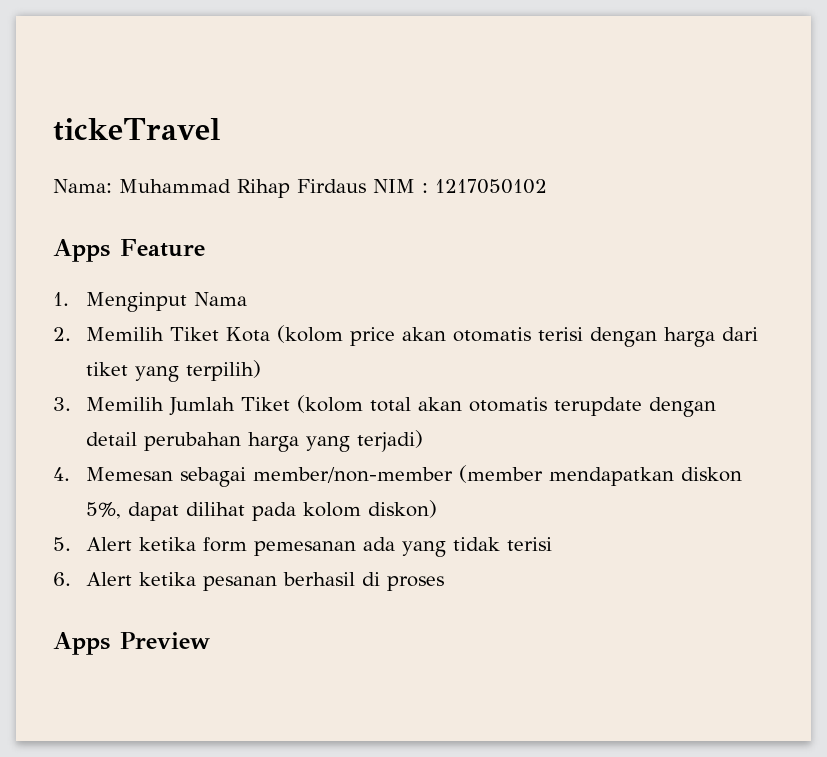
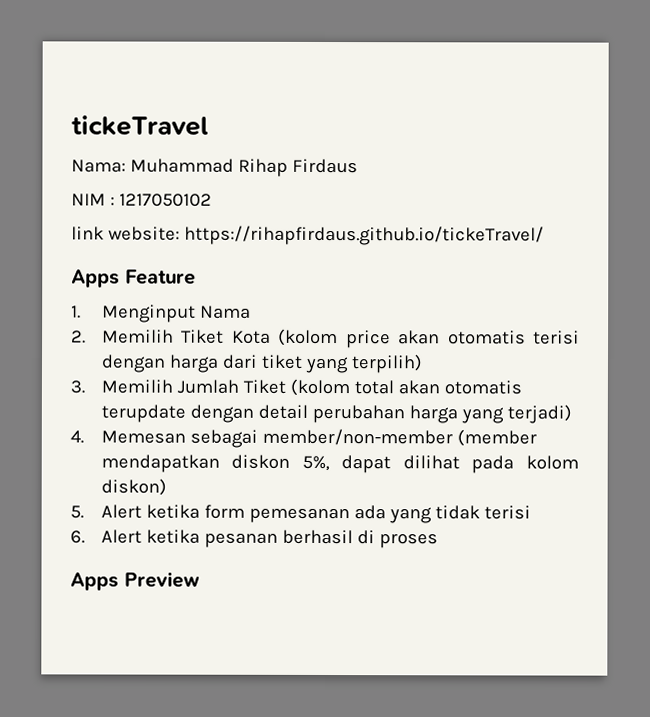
(366, 186) none -> (358, 166) //
(547, 186) none -> [71,225,544,246] // link website: https://rihapfirdaus.github.io/tickeTravel/

